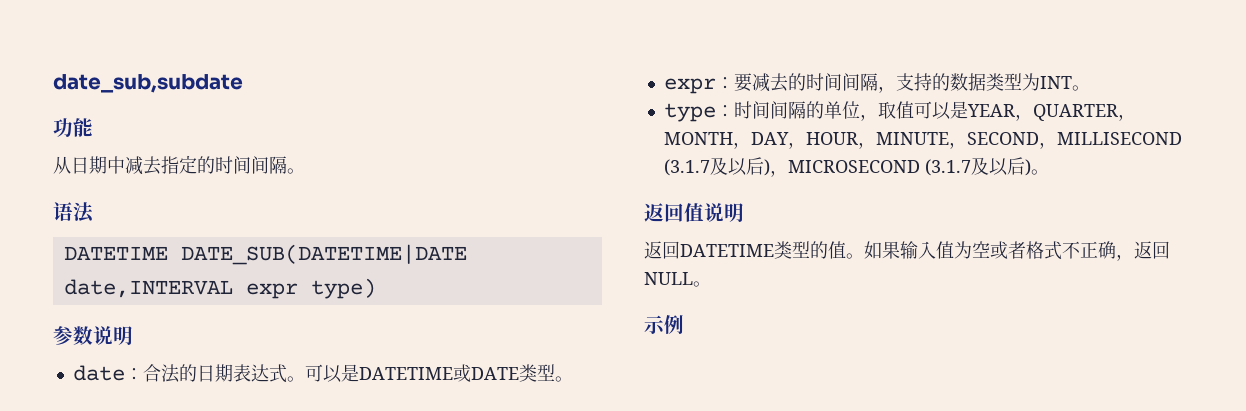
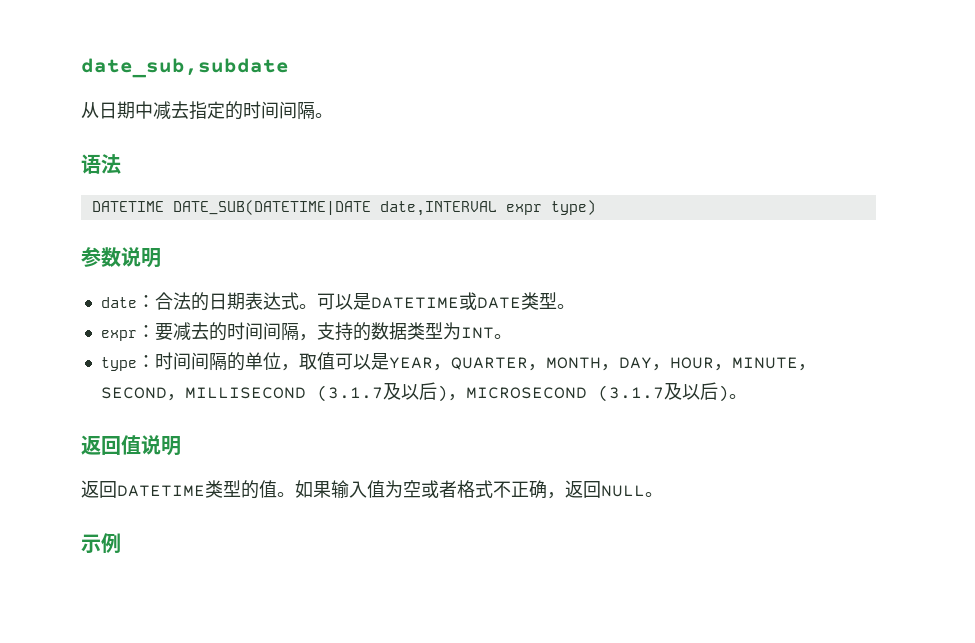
[53,118,93,137] // 功能 -> (289, 68) none

